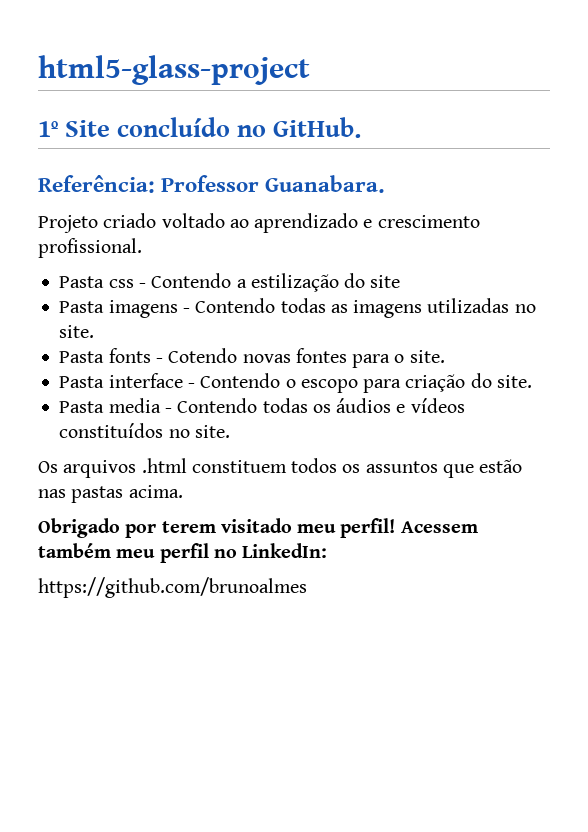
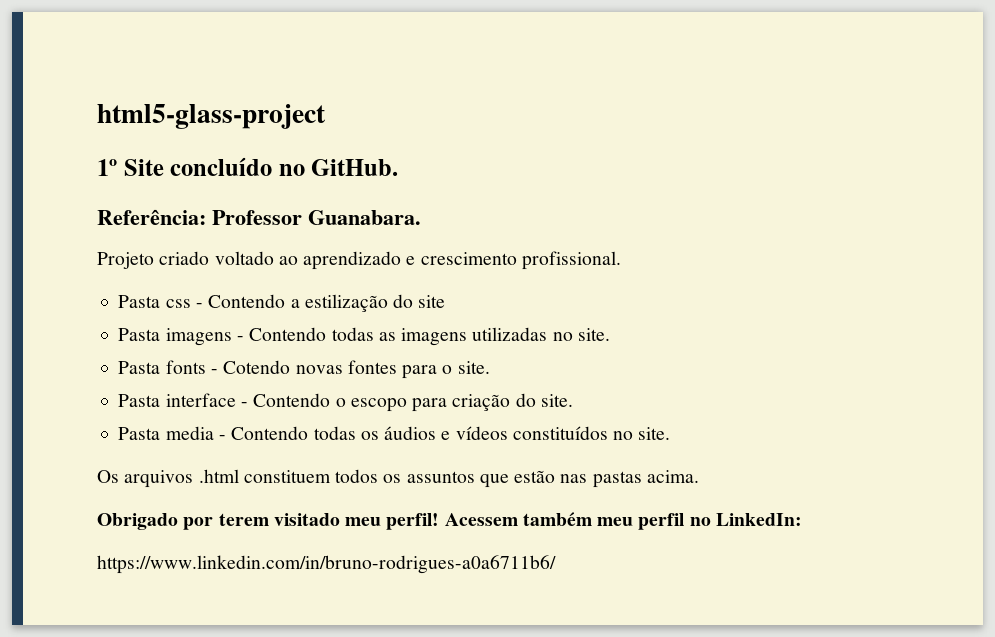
[38,577,307,598] https://github.com/brunoalmes -> [97,555,556,574] https://www.linkedin.com/in/bruno-rodrigues-a0a6711b6/

